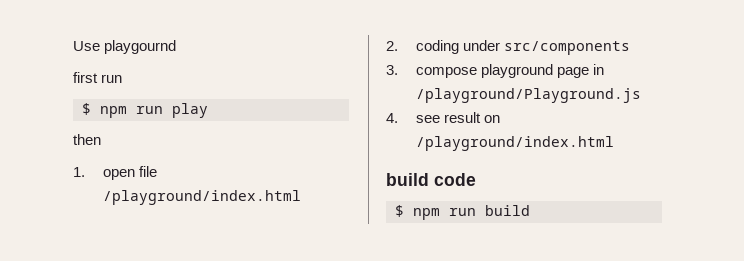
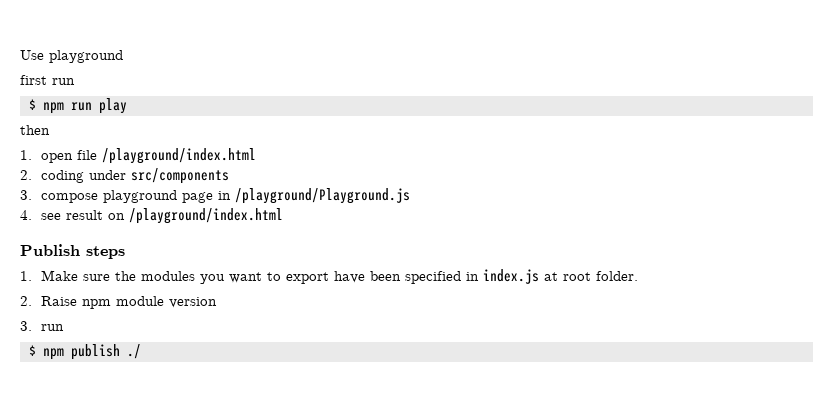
[104,40,177,54] playgournd -> [49,50,123,63] playground
[386,173,476,186] [395,205,530,220] build code // $ npm run build -> [20,244,125,259] [20,269,638,284] [20,296,217,309] [20,321,64,331] [29,344,141,360] Publish steps // 1. Make sure the modules you want to export have been specified in index.js at root folder. // 2. Raise npm module version // 3. run // $ npm publish ./

